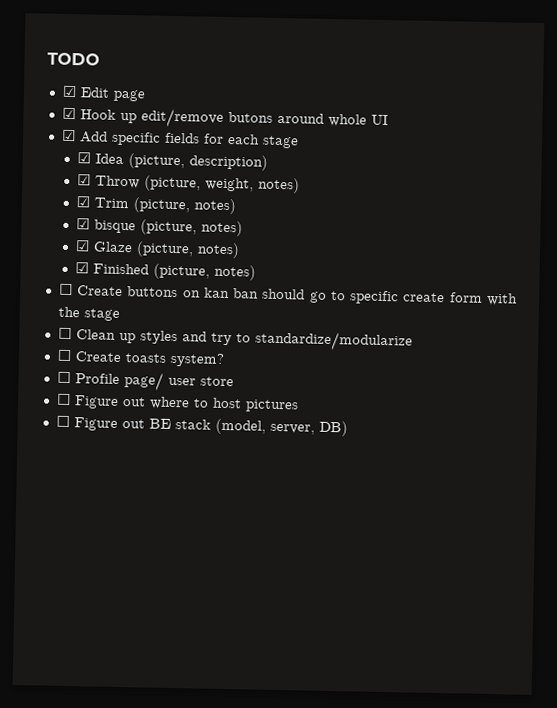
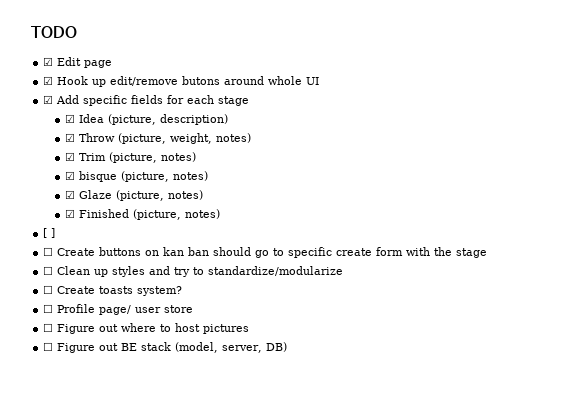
(256, 272) none -> [43,228,56,238] // [ ]

